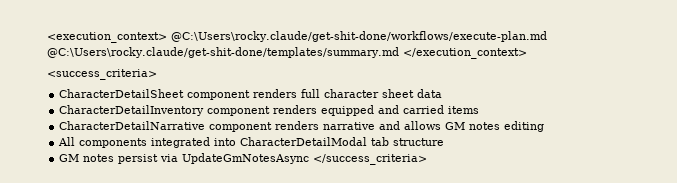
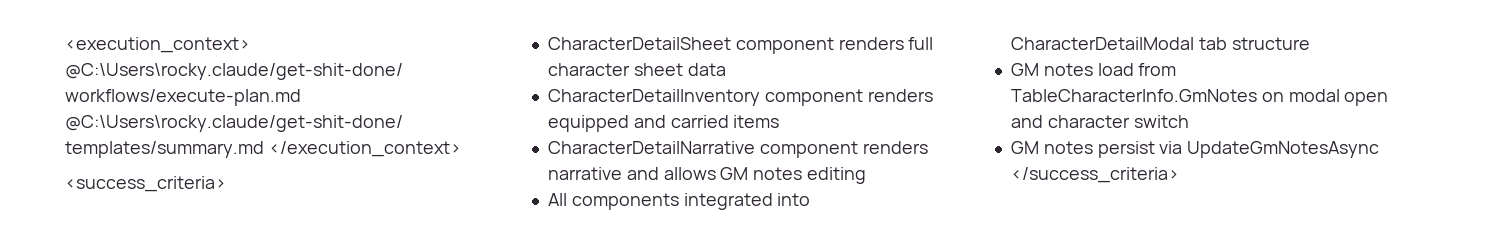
(445, 142) none -> [1010,63,1177,76] [1010,89,1389,106] [1010,115,1189,128] // GM notes load from TableCharacterInfo.GmNotes on modal open and character switch

